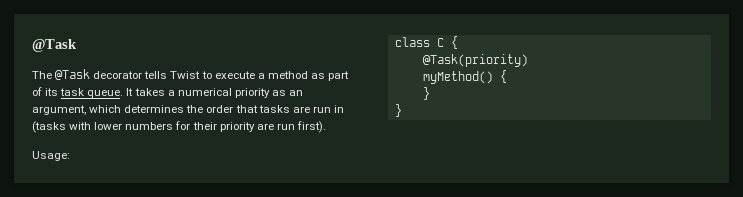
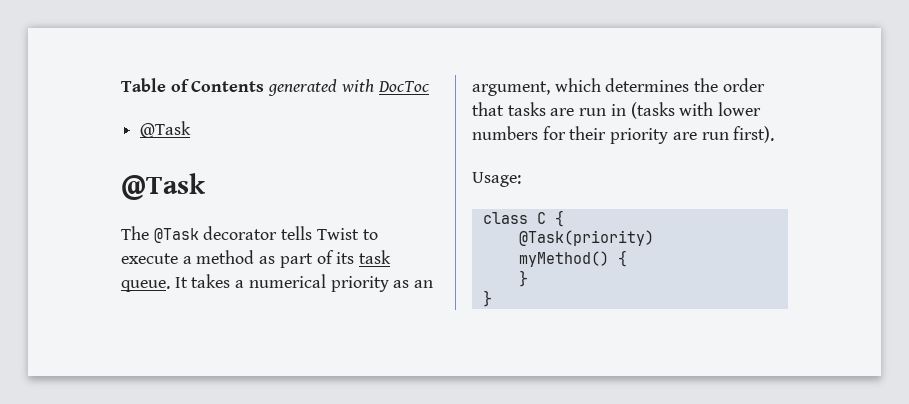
(32, 45) none -> [121,78,430,96] [140,121,192,138] Table of Contents generated with DocToc // @Task //

